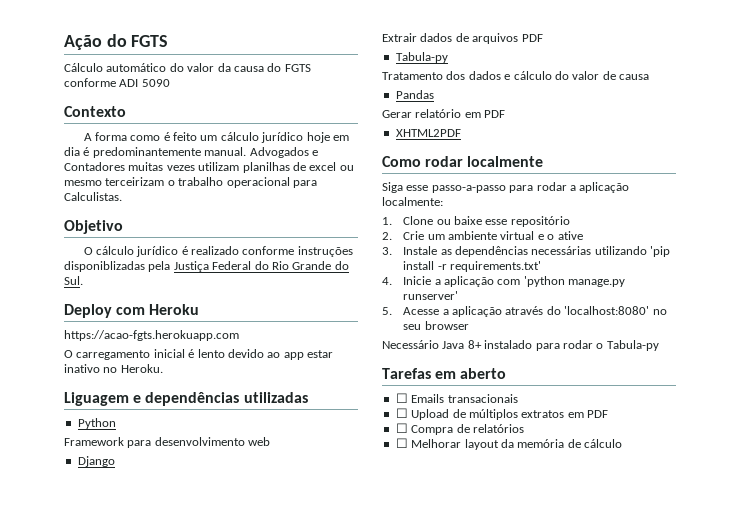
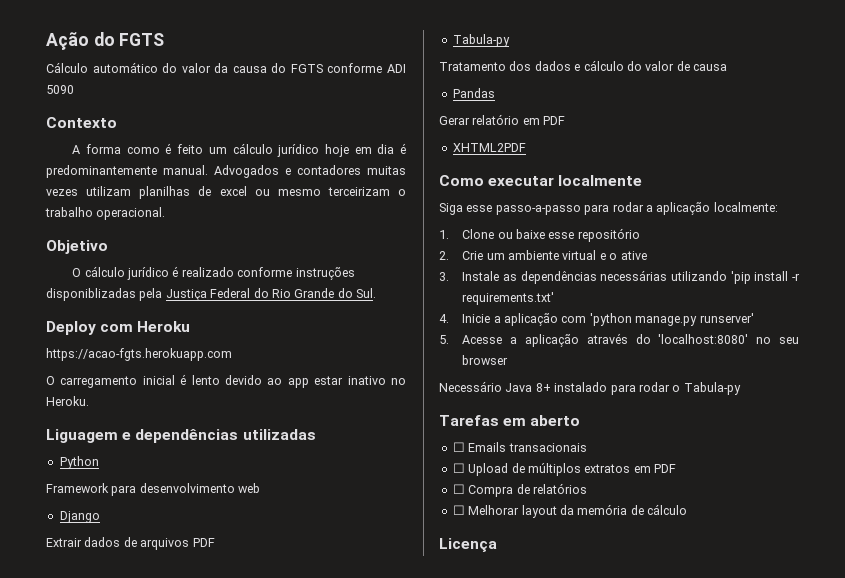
[64,162,125,171] Contadores -> [297,165,361,175] contadores
[226,177,317,188] [64,192,122,201] operacional para Calculistas. -> [96,207,166,220] operacional.
[425,156,464,167] rodar -> [488,176,555,186] executar
(622, 443) none -> [439,538,497,552] // Licença

